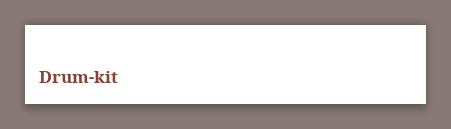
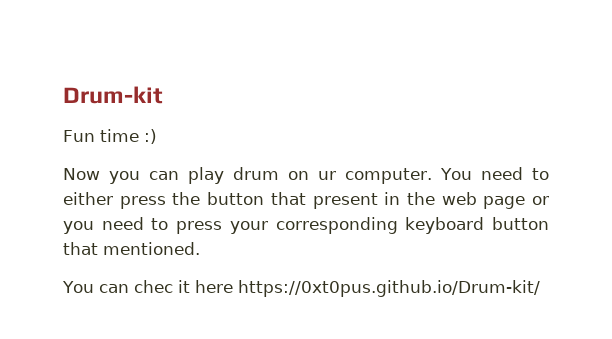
(118, 77) none -> [63,129,157,144] [63,167,549,184] [63,192,549,209] [63,217,549,234] [63,242,200,255] [62,280,540,297] // Fun time :) // Now you can play drum on ur computer. You need to either press the button that present in the web page or you need to press your corresponding keyboard button that mentioned. // You can chec it here https://0xt0pus.github.io/Drum-kit/

